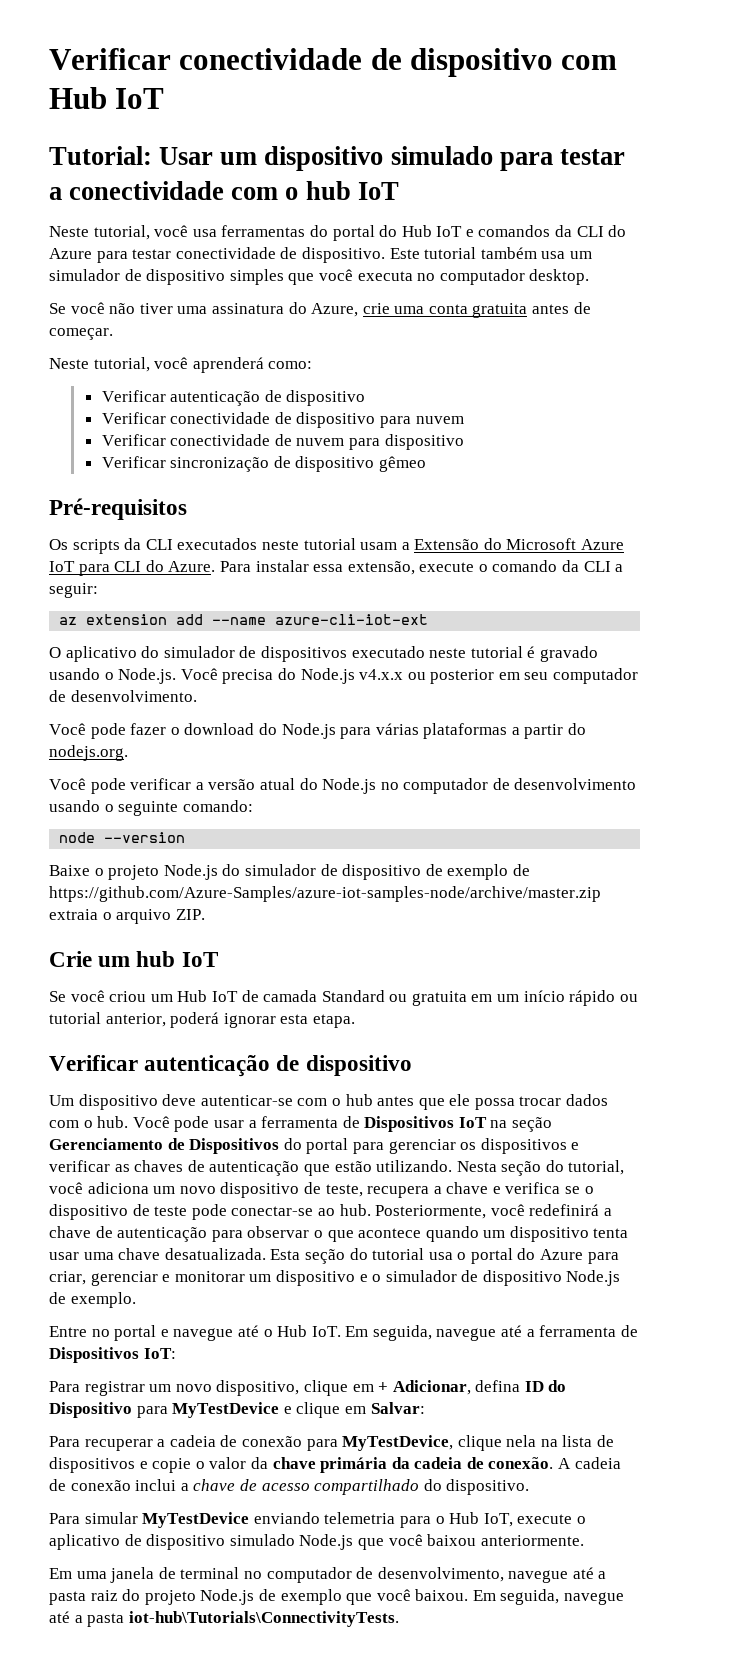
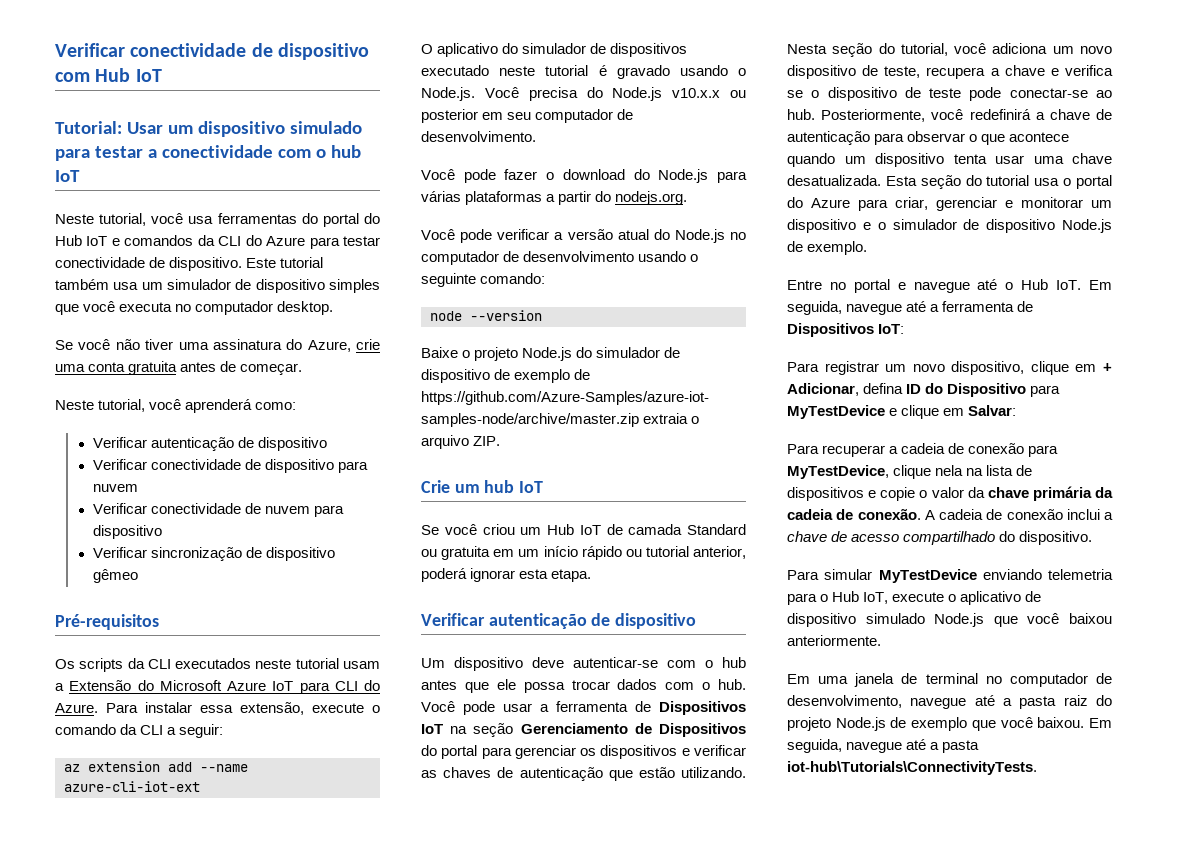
[359,669,404,680] v4.x.x -> [672,88,721,98] v10.x.x

